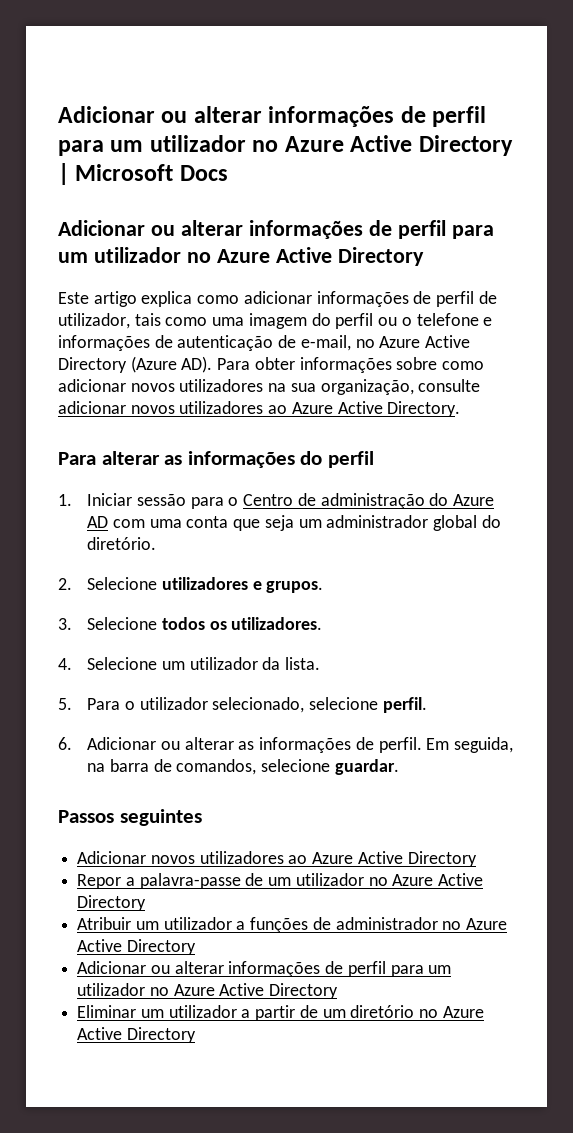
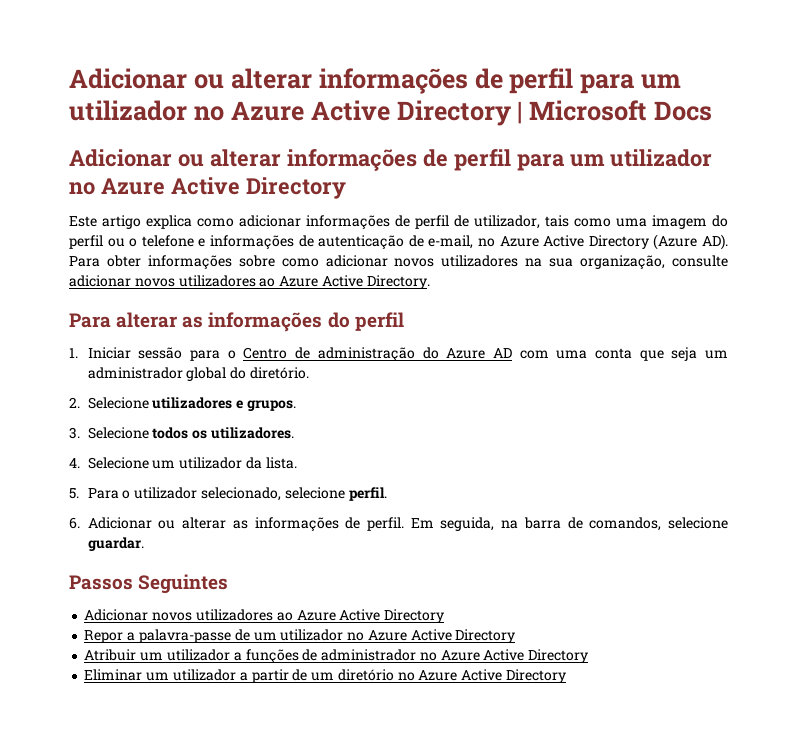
[119,809,202,826] seguintes -> [138,574,229,594] Seguintes
[77,961,452,977] [77,983,339,999] // Adicionar ou alterar informações de perfil para um utilizador no Azure Active Directory -> (589, 656) none

